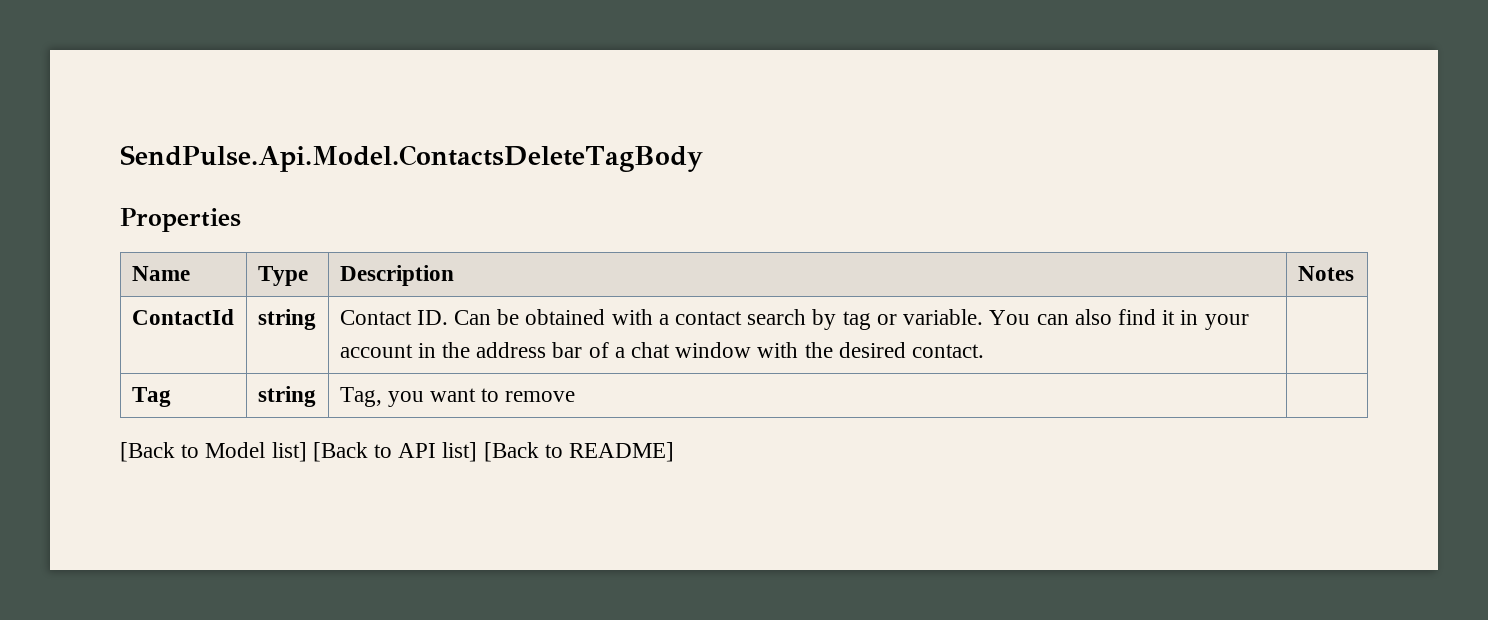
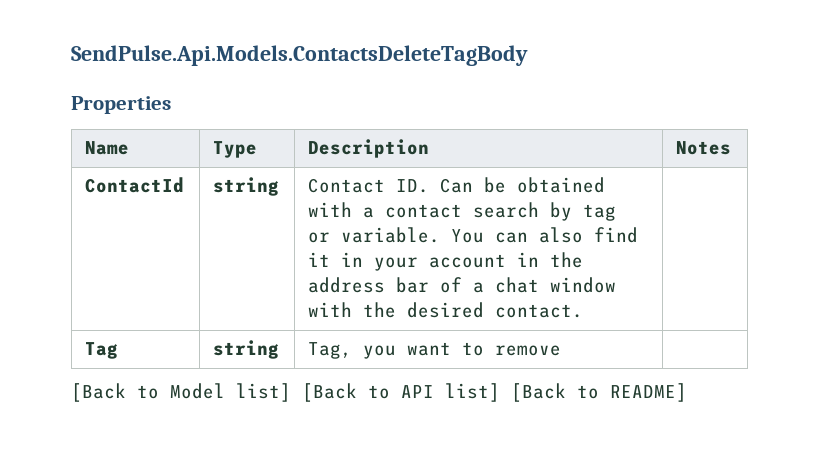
[120,145,703,172] SendPulse.Api.Model.ContactsDeleteTagBody -> [71,45,528,66] SendPulse.Api.Models.ContactsDeleteTagBody

